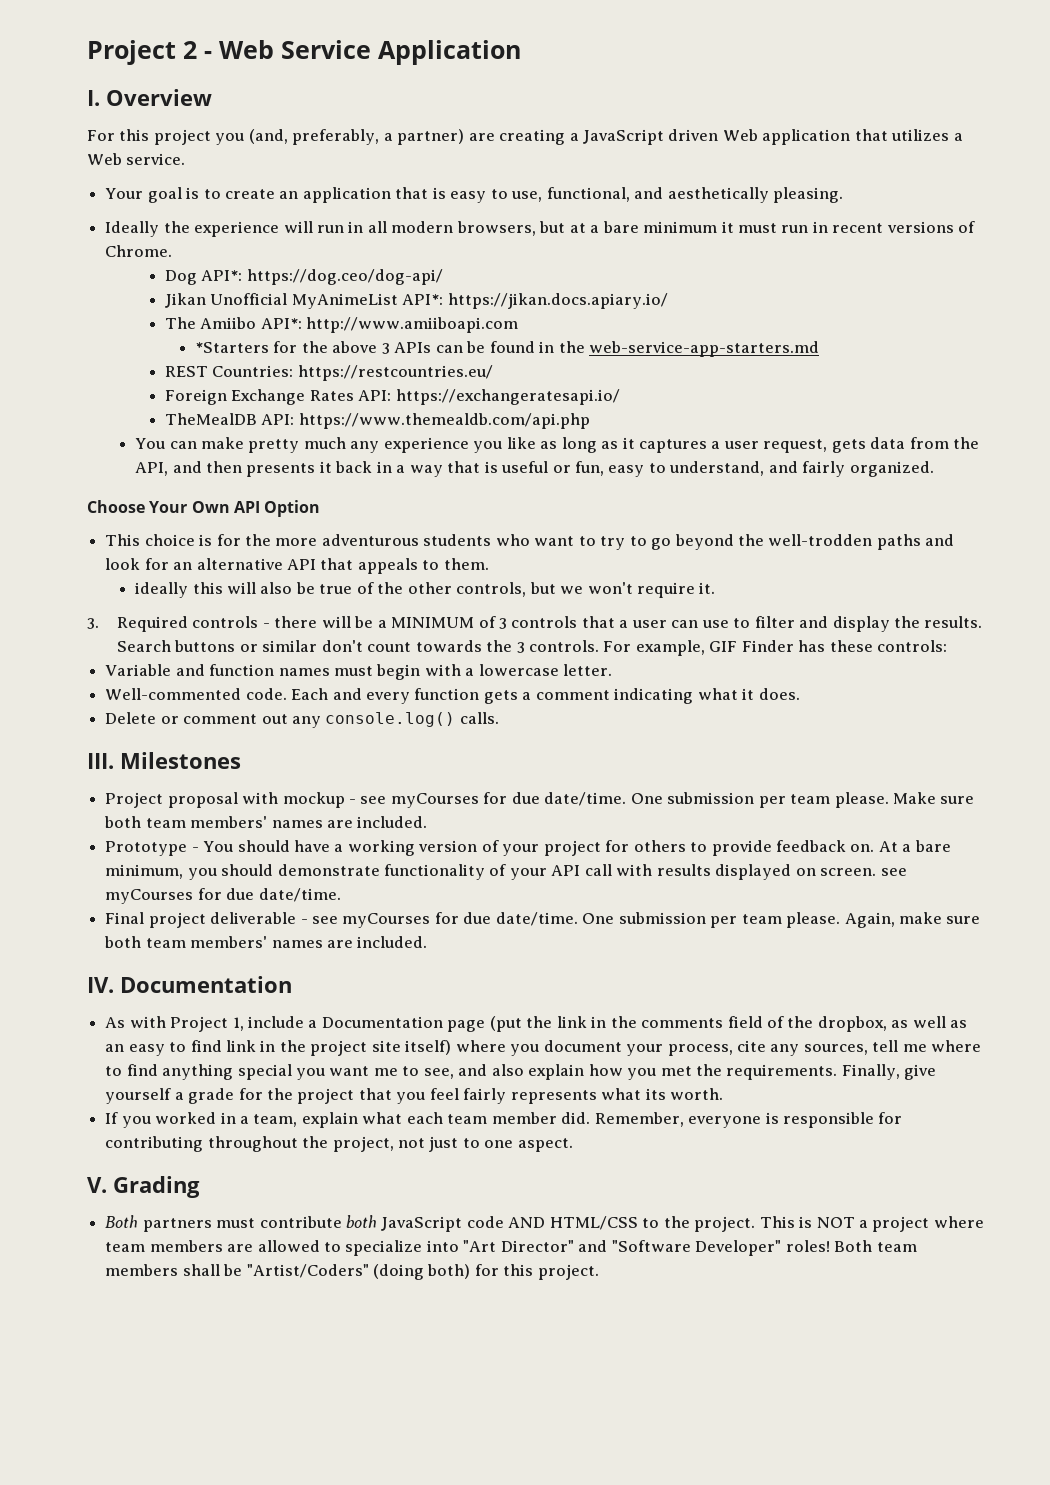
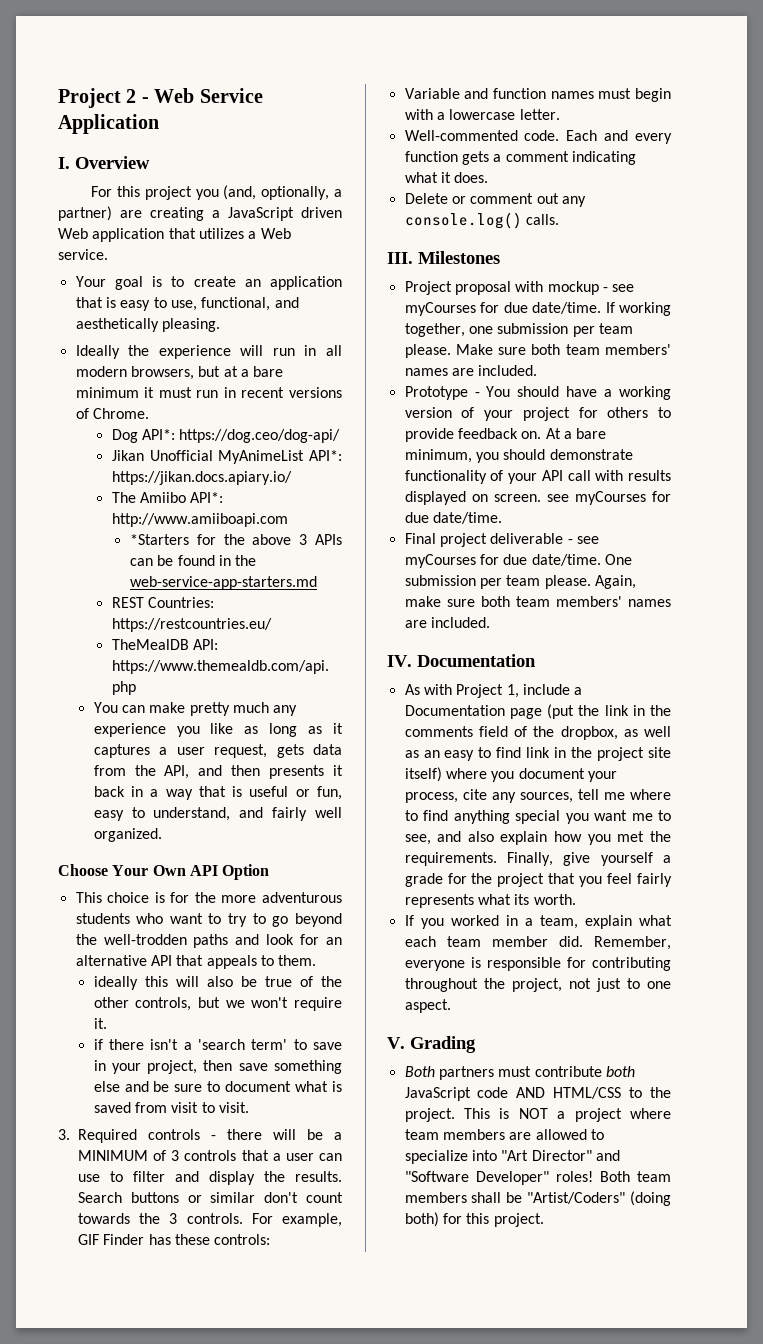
[292,129,380,145] preferably, -> [261,186,330,200] optionally,
[165,389,620,405] // Foreign Exchange Rates API: https://exchangeratesapi.io/ -> (272, 625) none
(846, 469) none -> [314,807,342,818] well
(716, 588) none -> [93,1039,342,1050] [93,1060,342,1074] [93,1081,342,1092] [93,1102,249,1113] // if there isn't a 'search term' to save in your project, then save something else and be sure to document what is saved from visit to visit.
[630,793,663,804] One -> [605,302,671,316] [404,323,493,337] If working together, one

